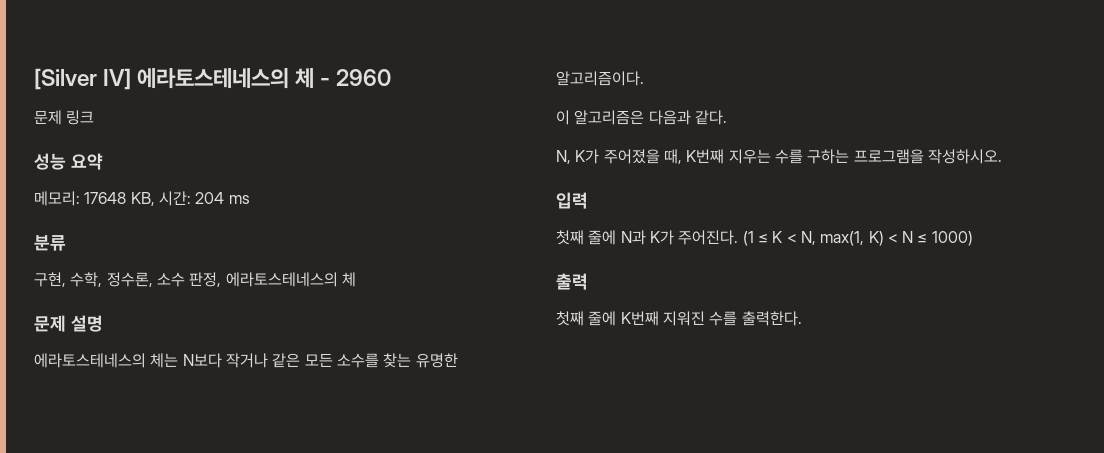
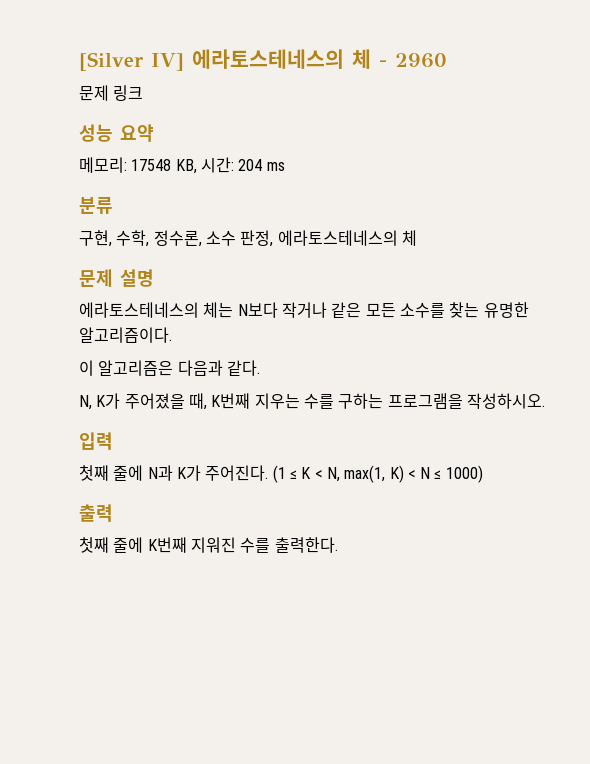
[84,192,127,204] 17648 -> [131,159,172,171] 17548

